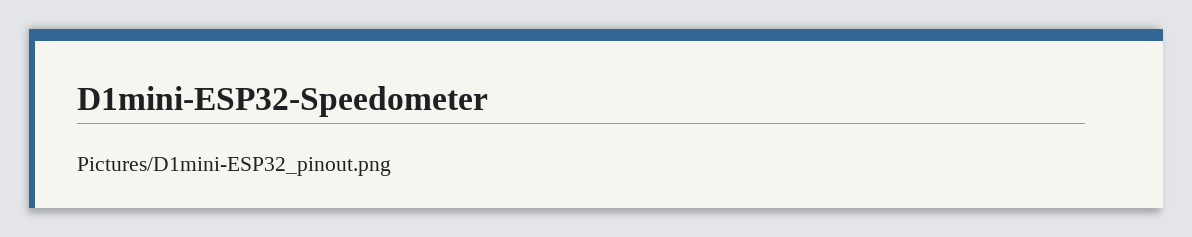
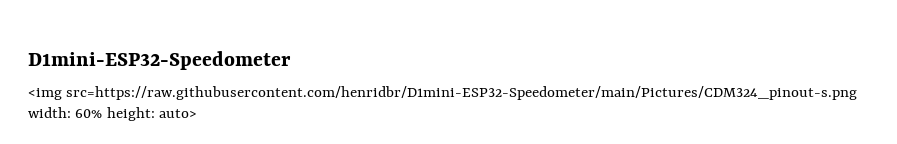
[77,157,391,176] Pictures/D1mini-ESP32_pinout.png -> [28,86,858,100] [28,107,198,121] <img src=https://raw.githubusercontent.com/henridbr/D1mini-ESP32-Speedometer/main/Pictures/CDM324_pinout-s.png width: 60% height: auto>

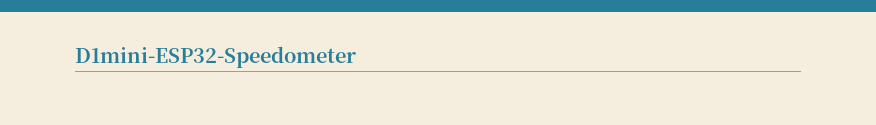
[28,86,858,100] [28,107,198,121] // <img src=https://raw.githubusercontent.com/henridbr/D1mini-ESP32-Speedometer/main/Pictures/CDM324_pinout-s.png width: 60% height: auto> -> (356, 57) none

